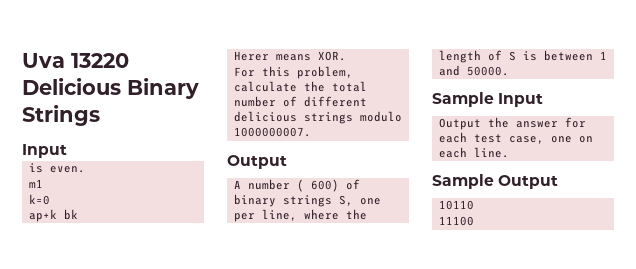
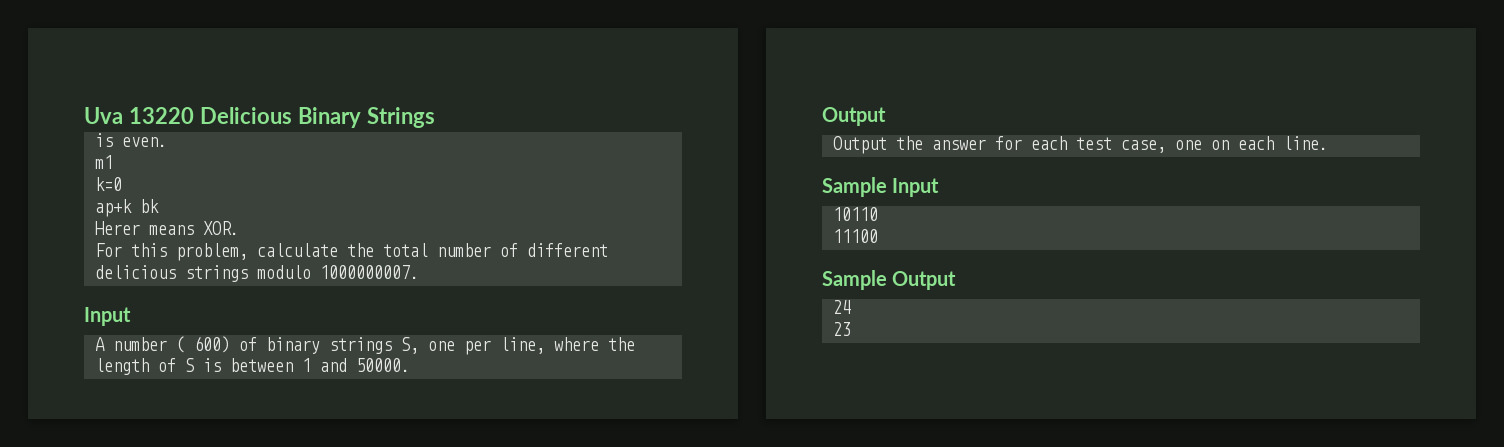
[22,144,67,158] // Input -> (435, 117) none
[227,155,287,169] Output -> [84,307,131,326] Input
[432,92,544,107] Sample Input -> [822,107,886,126] Output
[498,175,559,189] Output -> [892,178,940,197] Input
(474, 221) none -> [822,270,957,290] [832,300,851,314] [832,322,851,336] // Sample Output // 24 // 23

